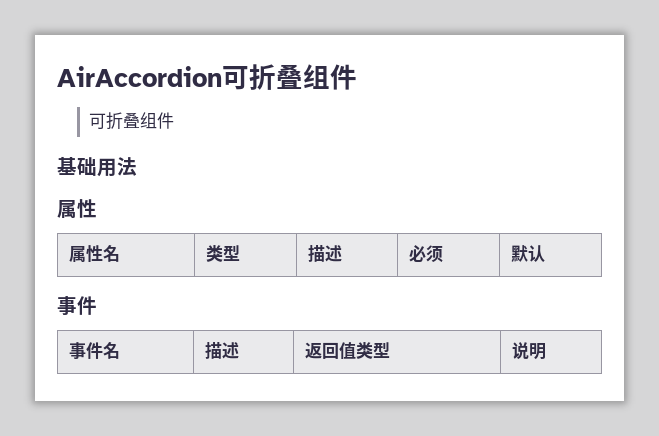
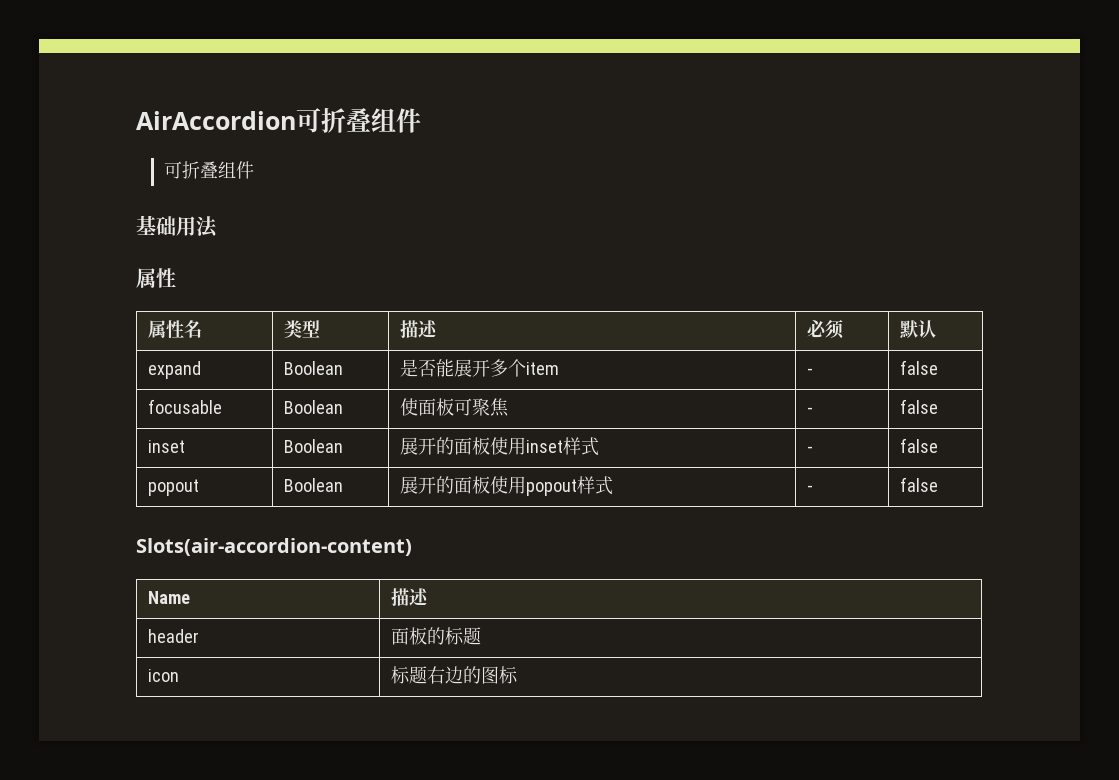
[57,296,97,315] [68,342,120,359] [204,342,239,359] [304,342,390,360] [511,342,546,360] // 事件 // 事件名 | 描述 | 返回值类型 | 说明 -> [148,361,202,379] [284,361,344,375] [400,359,560,377] [807,368,814,375] [900,360,939,375] [148,399,223,414] [284,400,344,414] [400,398,510,417] [807,407,814,414] [900,399,939,414] [148,440,186,453] [284,439,344,453] [400,437,600,456] [807,446,814,453] [900,438,939,453] [148,479,200,496] [284,478,344,492] [400,476,614,496] [807,485,814,492] [900,477,939,492] [136,538,412,556] [148,591,191,604] [391,588,430,606] [148,629,200,643] [391,627,482,645] [148,669,180,682] [391,666,519,684] // expand | Boolean | 是否能展开多个item | - | false // focusable | Boolean | 使面板可聚焦 | - | false // inset | Boolean | 展开的面板使用inset样式 | - | false // popout | Boolean | 展开的面板使用popout样式 | - | false // Slots(air-accordion-content) // Name | 描述 // header | 面板的标题 // icon | 标题右边的图标

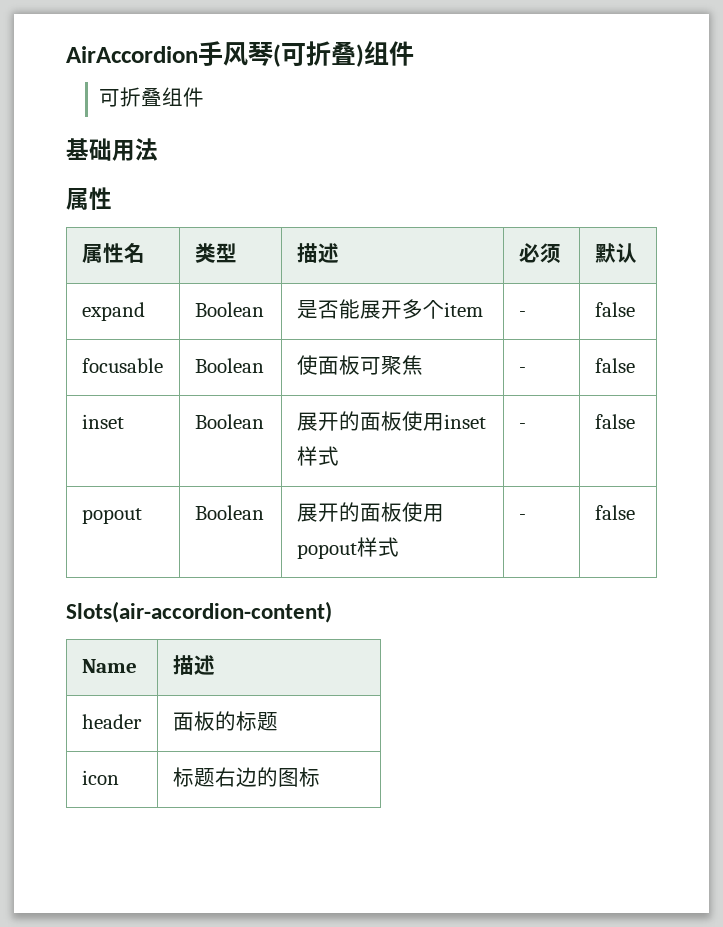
[296,108,371,133] 可折叠 -> [198,41,364,67] 手风琴(可折叠)

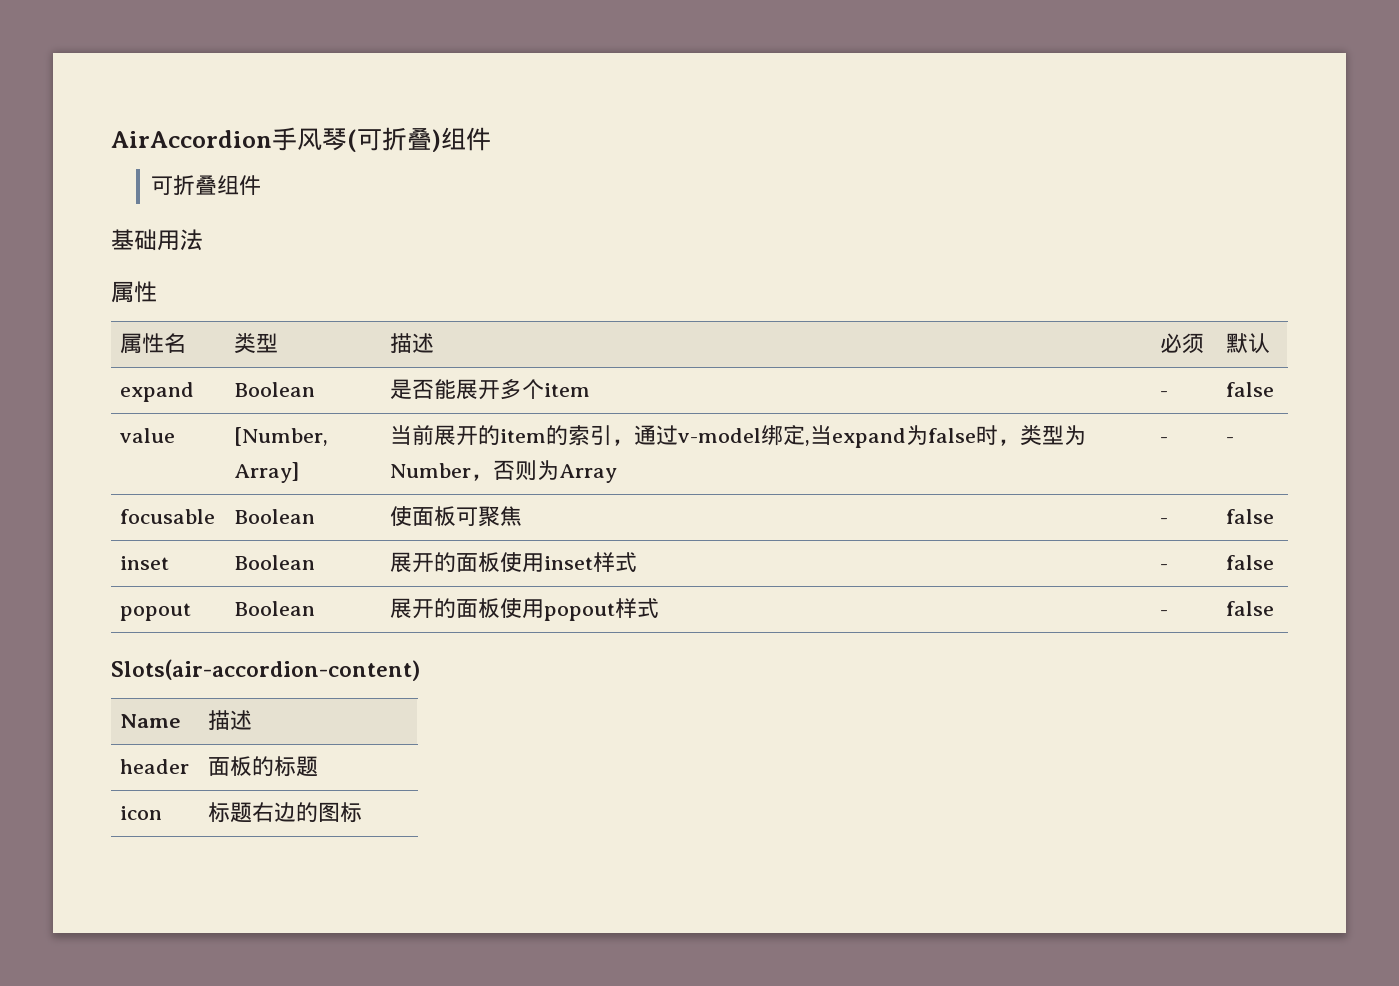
(635, 309) none -> [120,428,176,443] [234,427,329,446] [234,462,300,483] [390,424,1087,448] [390,460,618,483] [1160,437,1169,443] [1226,437,1235,443] // value | [Number, Array] | 当前展开的item的索引，通过v-model绑定,当expand为false时，类型为Number，否则为Array | - | -

